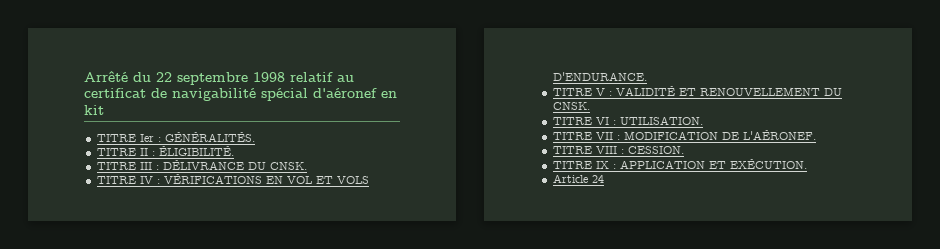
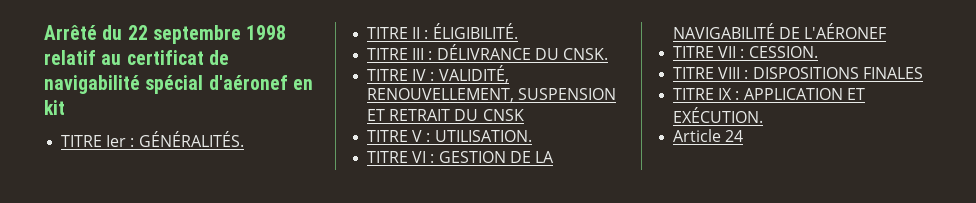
[163,174,369,184] [552,72,647,81] [552,86,842,96] [552,102,590,110] [552,116,703,125] VÉRIFICATIONS EN VOL ET VOLS D'ENDURANCE. // TITRE V : VALIDITÉ ET RENOUVELLEMENT DU CNSK. // TITRE VI : UTILISATION. -> [438,65,509,83] [367,88,617,102] [367,109,524,121] [367,130,532,142] [367,151,554,163] [673,23,887,39] VALIDITÉ, RENOUVELLEMENT, SUSPENSION ET RETRAIT DU CNSK // TITRE V : UTILISATION. // TITRE VI : GESTION DE LA NAVIGABILITÉ DE L'AÉRONEF
[623,130,816,140] MODIFICATION DE L'AÉRONEF. -> [748,46,818,58] CESSION.
[627,146,684,154] CESSION. -> [752,67,923,79] DISPOSITIONS FINALES

